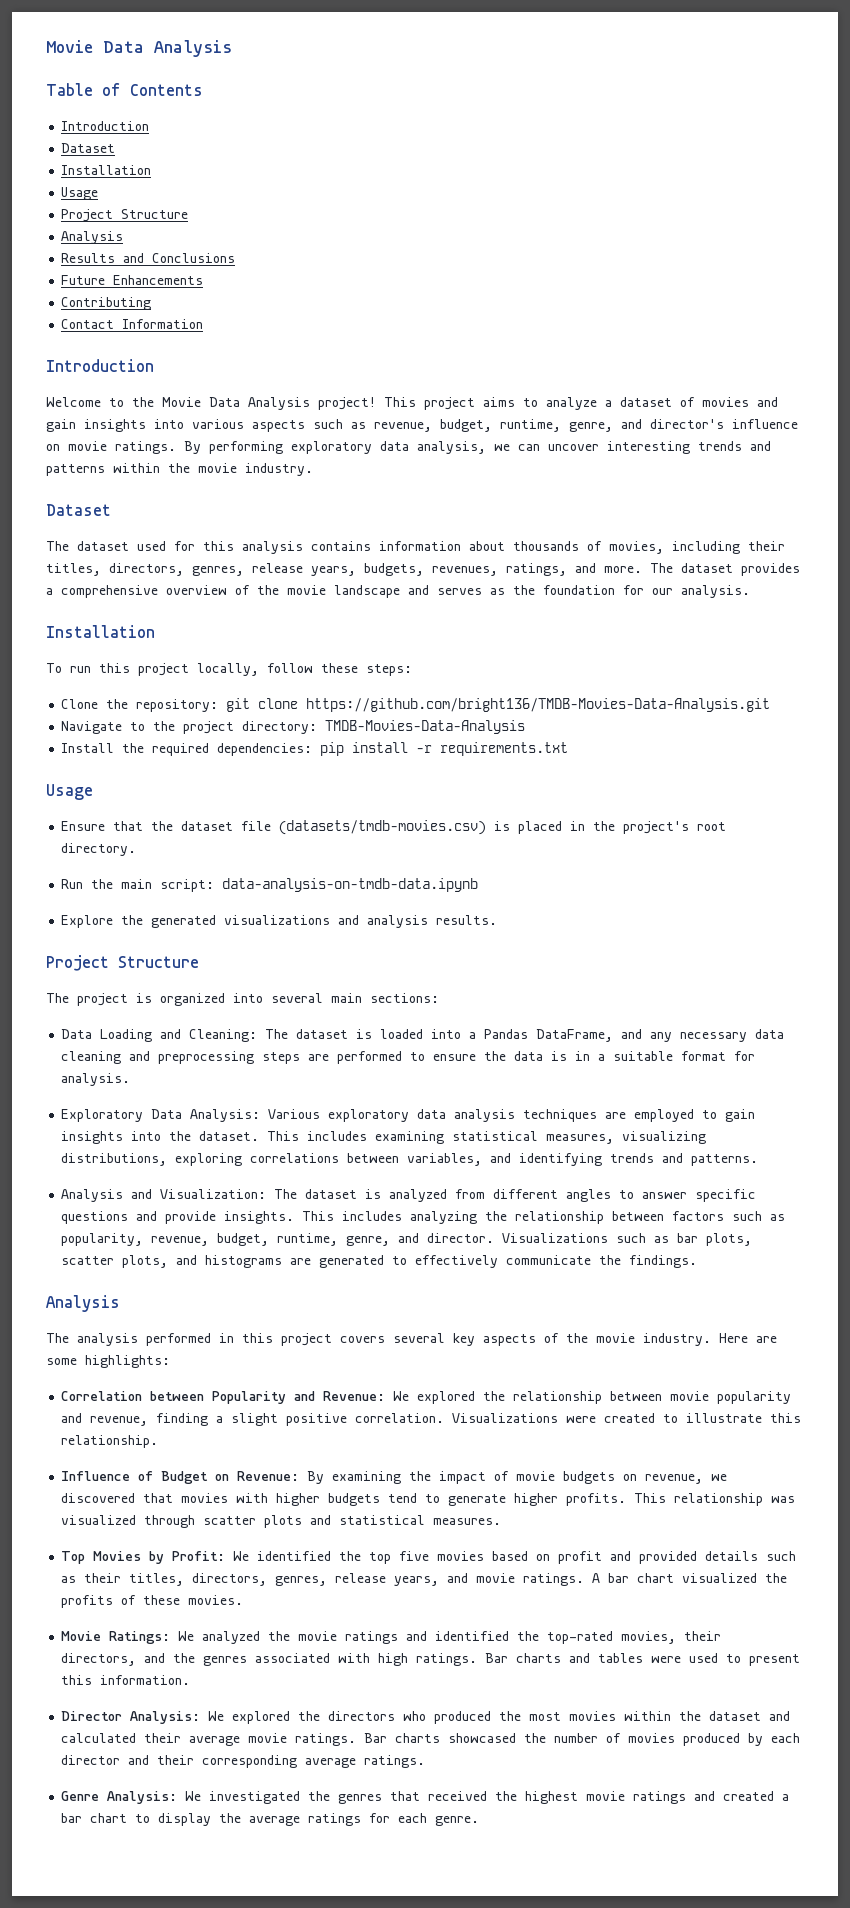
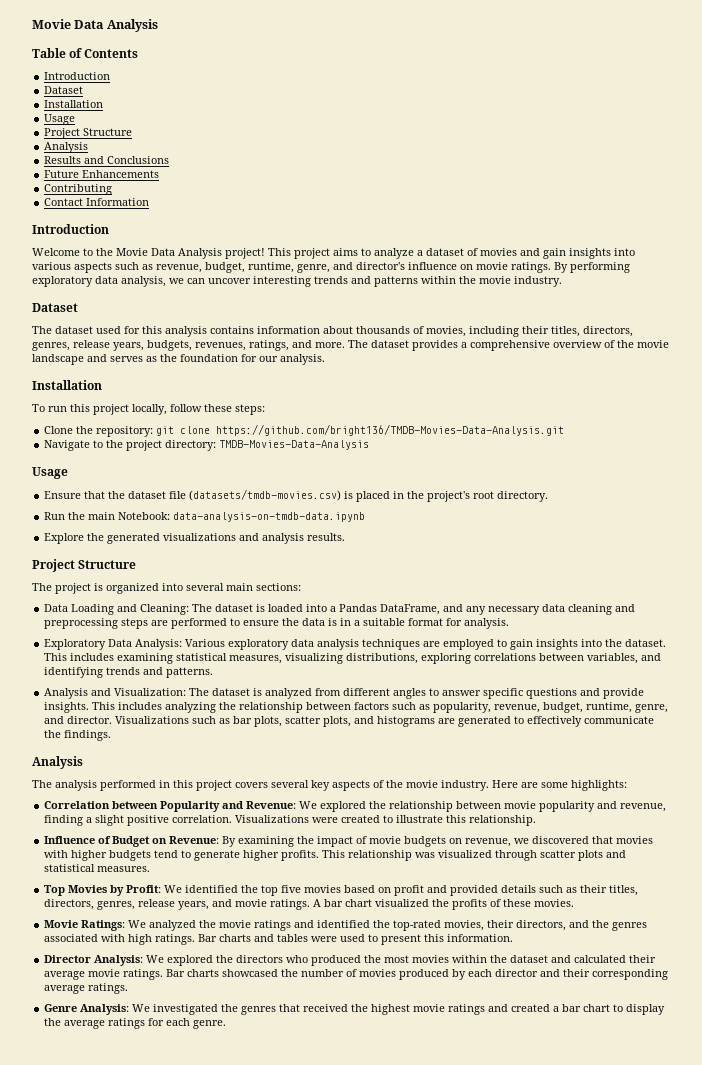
[61,742,569,756] // Install the required dependencies: pip install -r requirements.txt -> (370, 445) none
[160,879,215,892] script: -> [118,512,171,520] Notebook:

